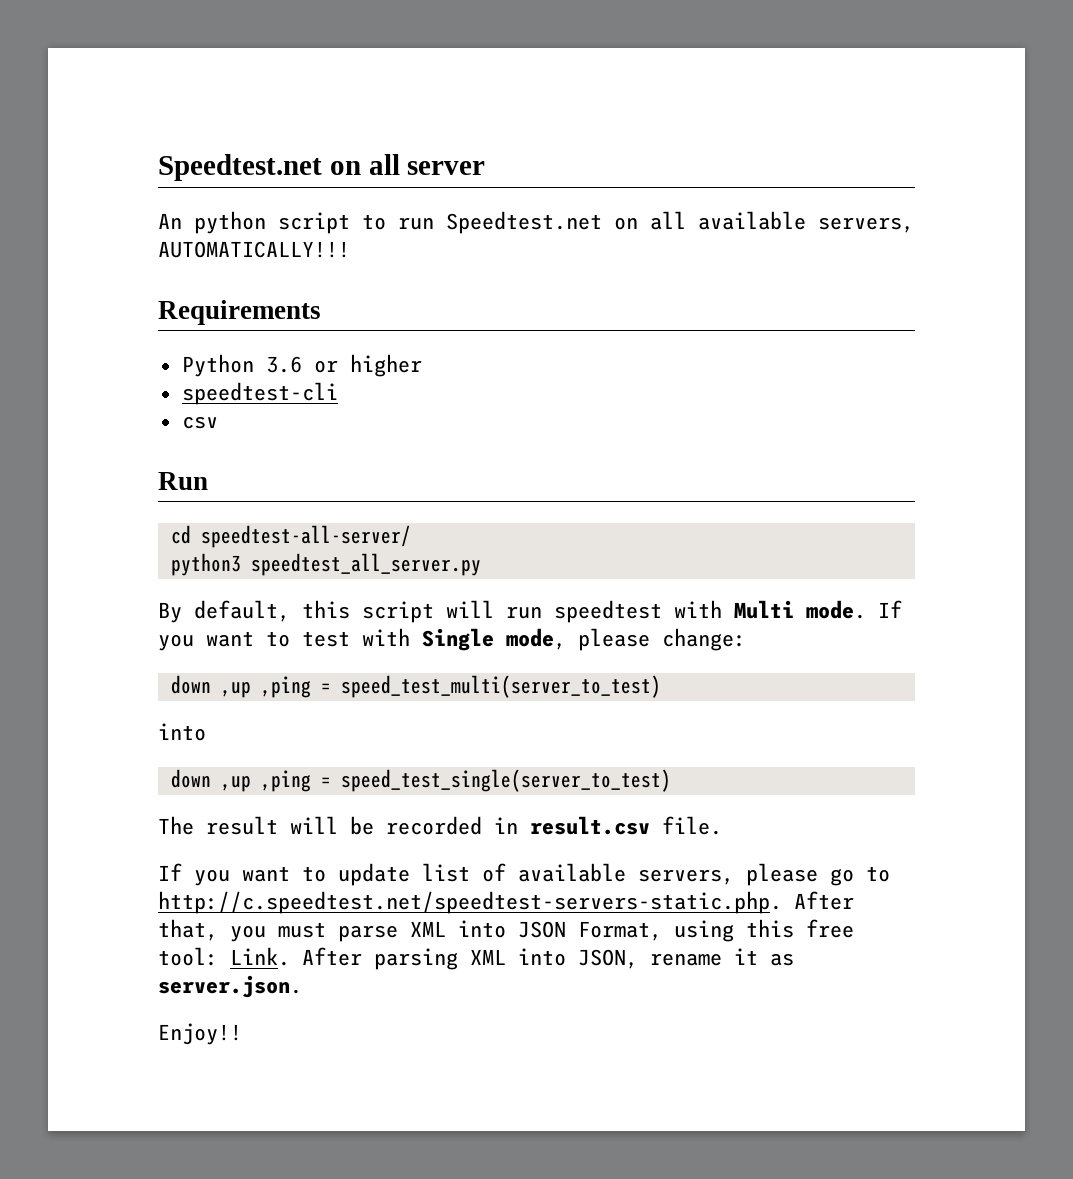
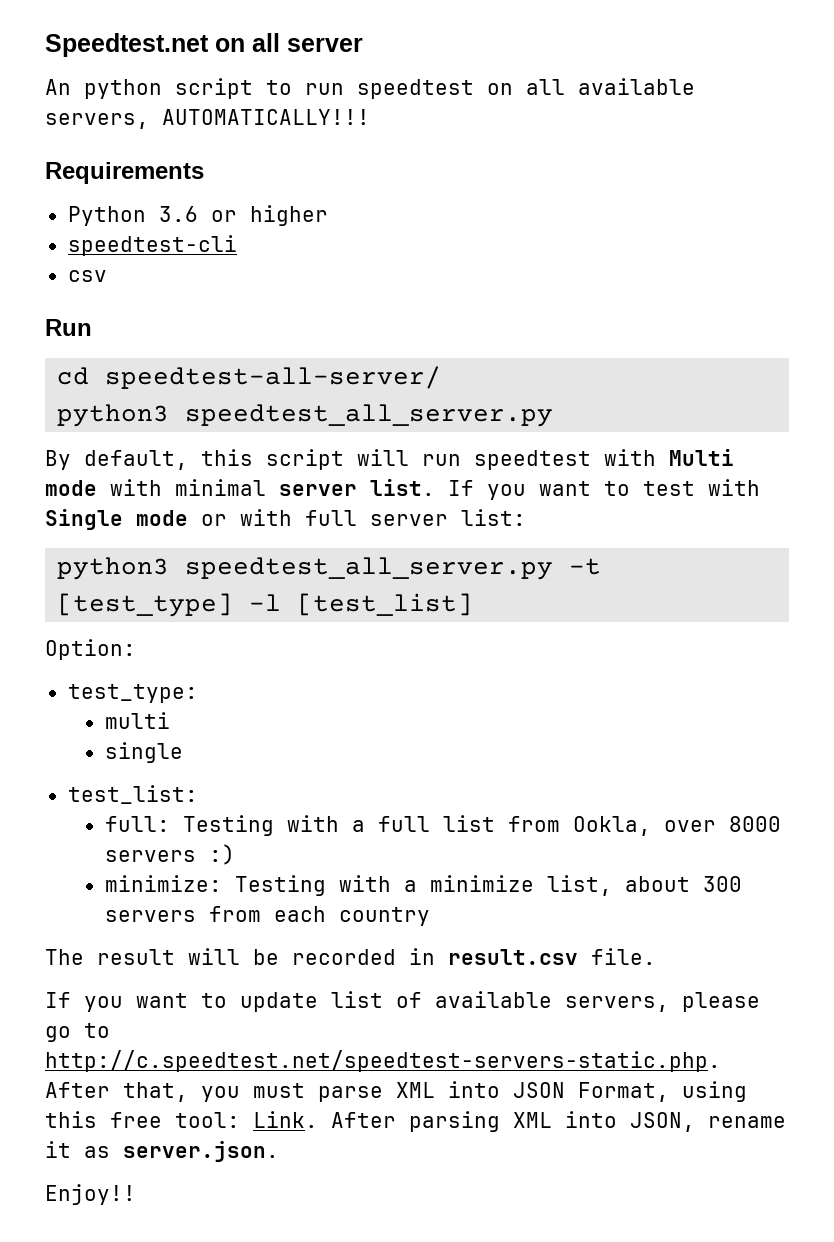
[446,211,602,234] Speedtest.net -> [357,79,474,99] speedtest
[806,600,866,619] mode. -> [45,479,435,496] mode with minimal server list.
[506,628,746,651] [170,675,661,698] [158,723,206,741] [170,769,671,792] mode, please change: // down ,up ,ping = speed_test_multi(server_to_test) // into // down ,up ,ping = speed_test_single(server_to_test) -> [136,509,526,526] [57,557,602,580] [57,593,474,617] [45,639,136,660] [67,684,198,703] [104,712,170,729] [104,742,183,763] [67,785,198,804] [104,815,781,836] [104,844,235,865] [104,875,742,896] [104,906,430,926] mode or with full server list: // python3 speedtest_all_server.py -t [test_type] -l [test_list] // Option: // test_type: // multi // single // test_list: // full: Testing with a full list from Ookla, over 8000 servers :) // minimize: Testing with a minimize list, about 300 servers from each country

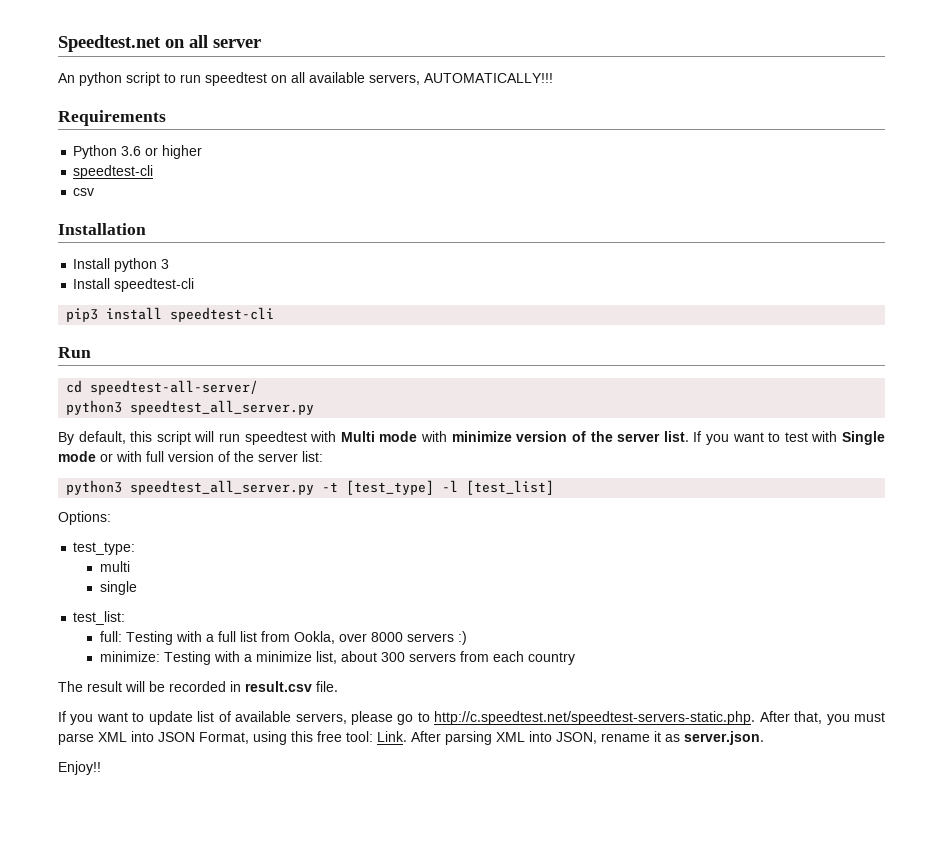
(107, 276) none -> [58,223,146,235] [73,258,170,272] [73,278,195,292] [66,307,275,322] // Installation // Install python 3 // Install speedtest-cli // pip3 install speedtest-cli
[175,479,266,496] minimal -> [451,431,613,442] minimize version of the
(357, 518) none -> [168,451,254,462] version of the
[45,639,136,660] Option: -> [58,511,111,525] Options:

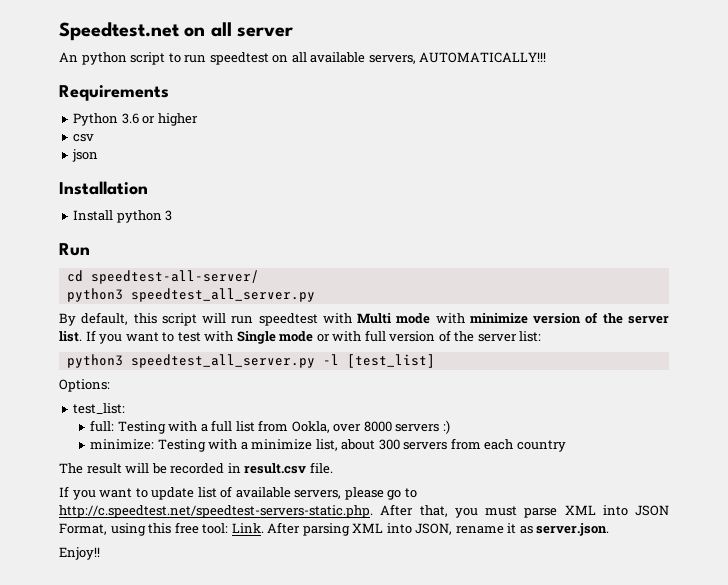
[73,165,154,179] [73,188,95,196] speedtest-cli // csv -> [73,134,95,142] [72,149,99,162] csv // json
[73,278,195,292] [66,307,275,322] // Install speedtest-cli // pip3 install speedtest-cli -> (173, 215) none
[322,480,435,495] -t [test_type] -> (315, 361) none
[73,542,136,555] [99,561,130,572] [99,581,137,595] // test_type: // multi // single -> (110, 385) none

